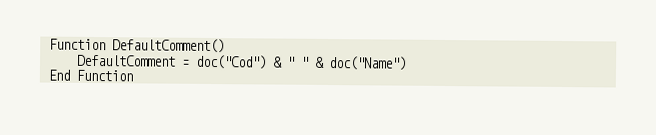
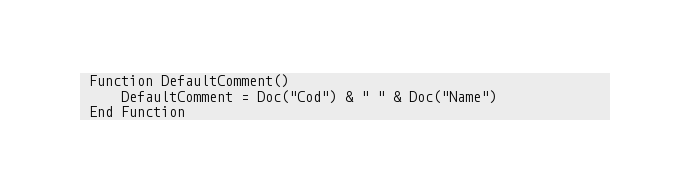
[195,54,268,70] doc("Cod") -> [257,90,337,104] Doc("Cod")
[328,56,408,71] doc("Name") -> [409,90,497,104] Doc("Name")

